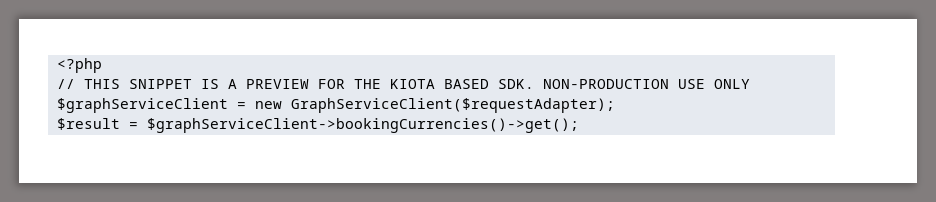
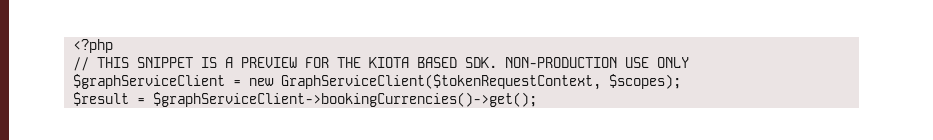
[291,98,615,113] GraphServiceClient($requestAdapter); -> [280,74,681,90] GraphServiceClient($tokenRequestContext, $scopes);

